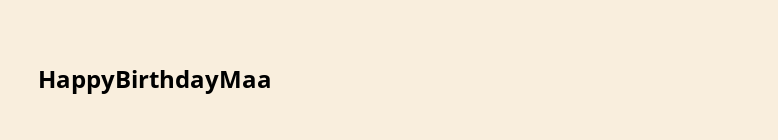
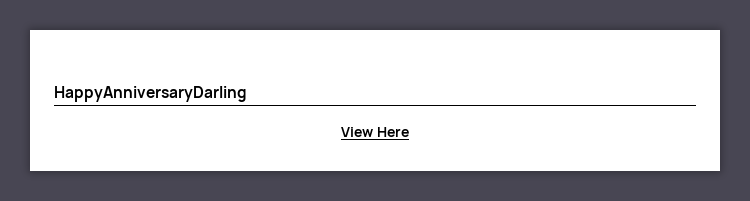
[38,70,272,94] HappyBirthdayMaa -> [54,86,247,102] [341,127,409,137] HappyAnniversaryDarling // View Here

